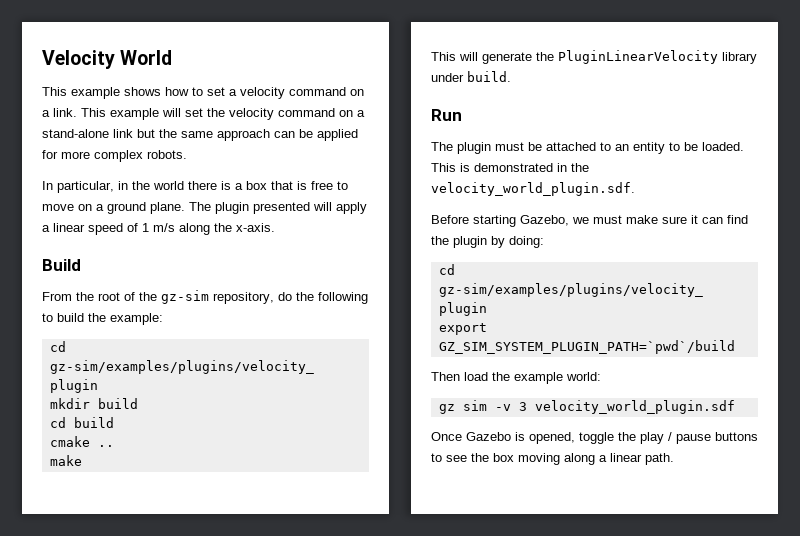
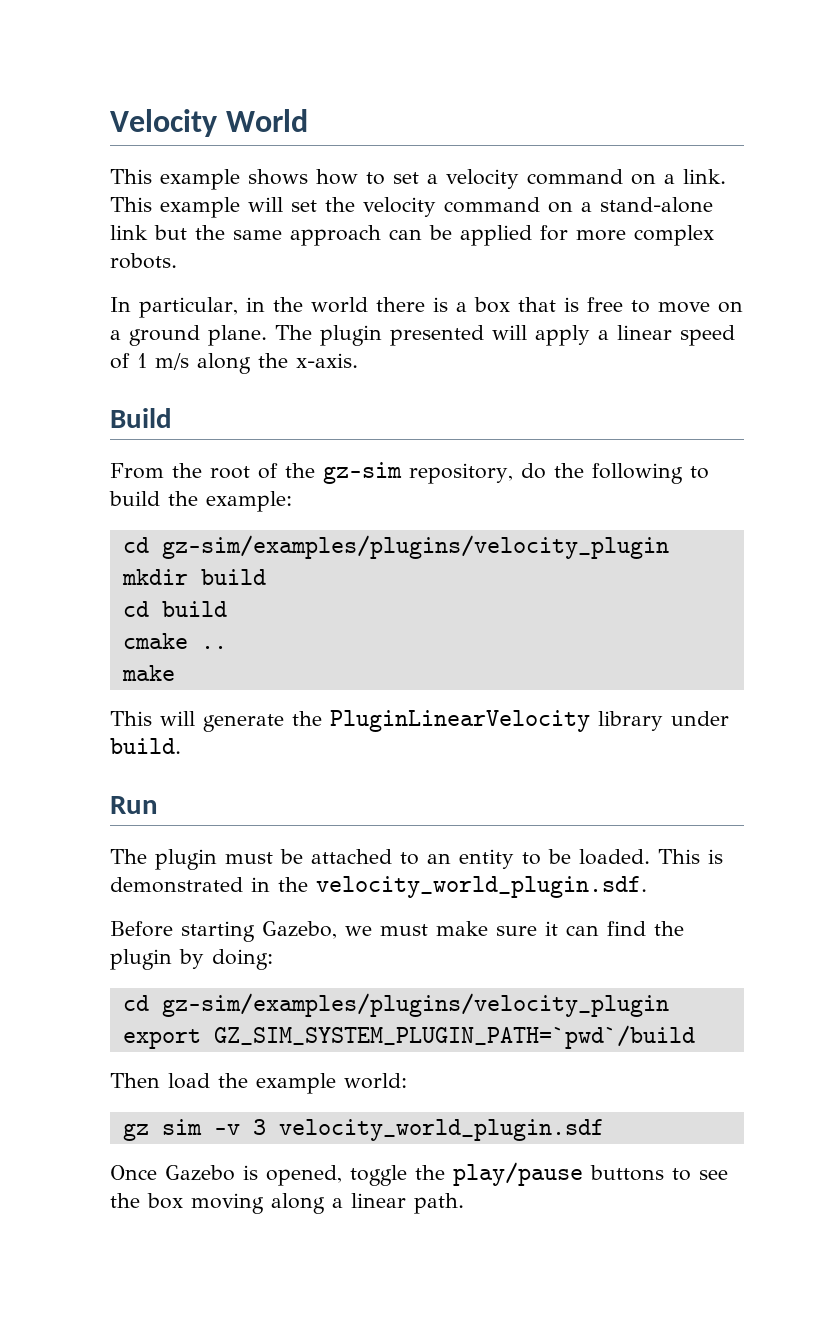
[640,432,711,444] play / pause -> [453,1162,583,1186] play/pause

